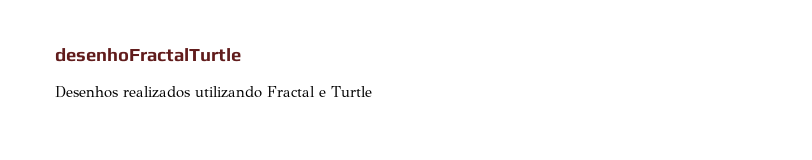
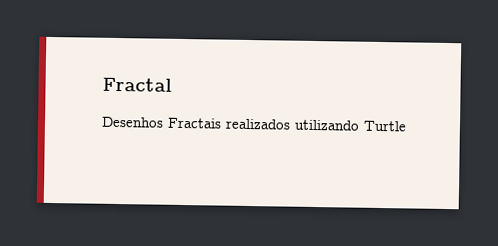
[55,48,241,62] desenhoFractalTurtle -> [102,77,172,92] Fractal
(118, 92) none -> [167,117,222,129] Fractais
[267,86,326,97] Fractal e -> (360, 125) none

